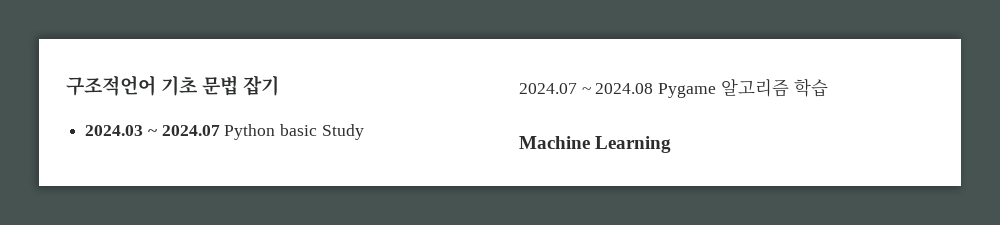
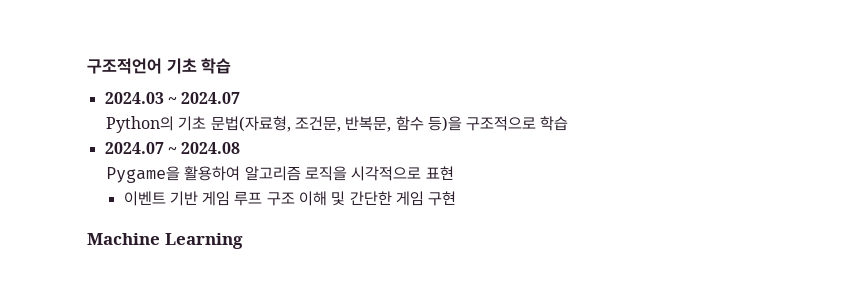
[202,75,280,96] 문법 잡기 -> [201,58,232,74] 학습
[224,124,364,140] [519,78,828,98] Python basic Study // 2024.07 ~ 2024.08 Pygame 알고리즘 학습 -> [105,116,569,133] [104,142,241,154] [105,166,454,183] [123,191,457,206] // Python의 기초 문법(자료형, 조건문, 반복문, 함수 등)을 구조적으로 학습 // 2024.07 ~ 2024.08 // Pygame을 활용하여 알고리즘 로직을 시각적으로 표현 // 이벤트 기반 게임 루프 구조 이해 및 간단한 게임 구현

